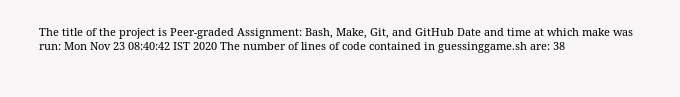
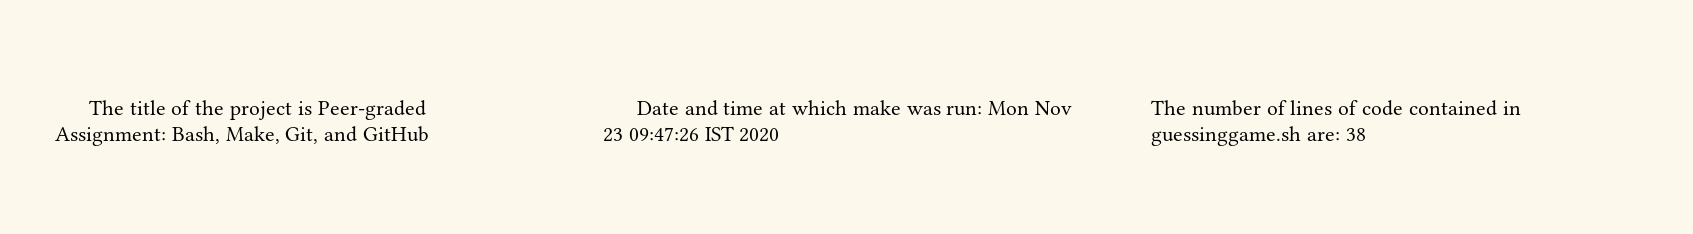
(454, 32) none -> (430, 134) //
[128,42,170,50] 08:40:42 -> [628,127,699,142] 09:47:26
(217, 46) none -> (780, 135) //

